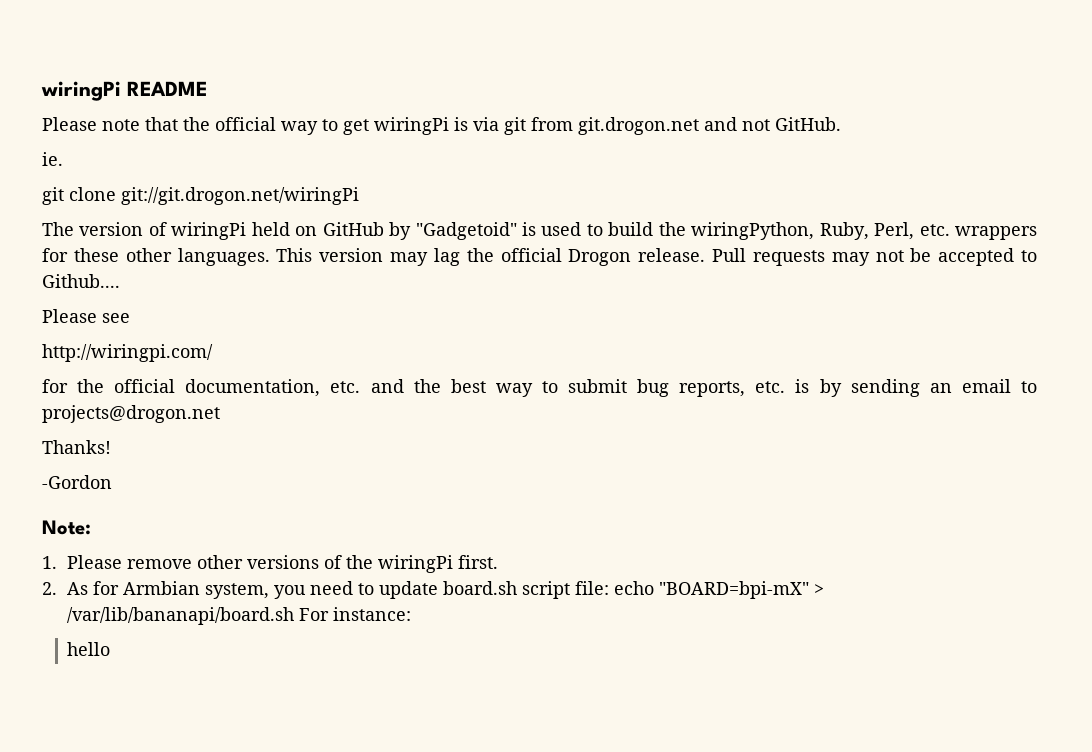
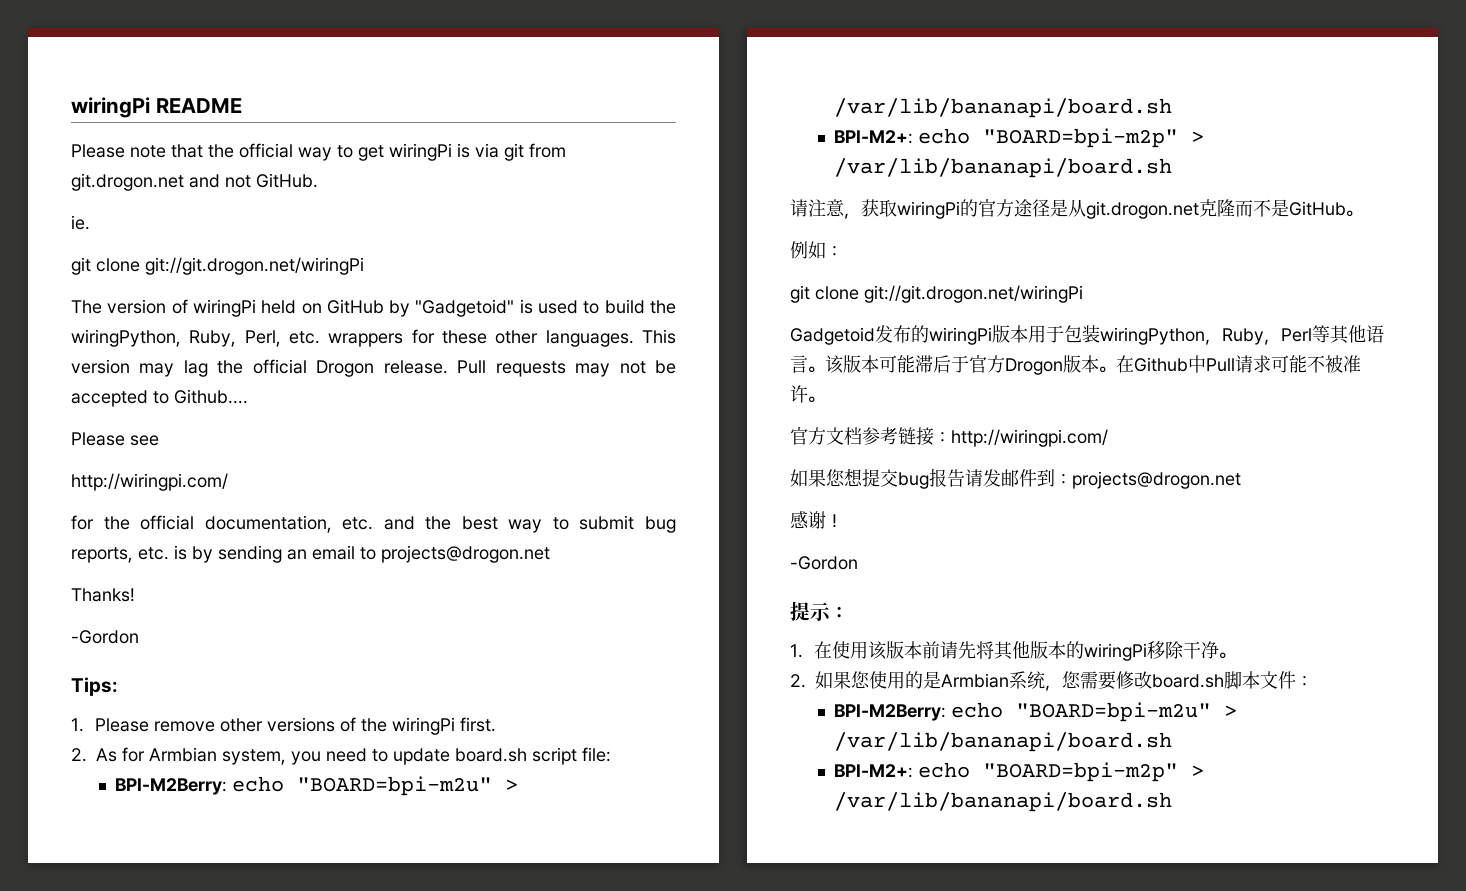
[42,520,91,535] Note: -> [71,677,118,696] Tips:
[614,581,825,599] [67,607,412,625] [67,642,111,656] echo "BOARD=bpi-mX" > /var/lib/bananapi/board.sh For instance: // hello -> [115,776,519,796] [834,98,1173,118] [834,128,1205,148] [834,158,1173,178] [790,199,1363,219] [790,241,843,259] [790,285,1083,303] [790,325,1384,345] [790,355,1361,375] [790,385,825,403] [790,427,1108,447] [790,468,1241,489] [790,511,843,529] [790,556,858,570] [790,601,848,621] [790,641,1237,661] [790,671,1313,691] [834,702,1238,722] [834,732,1173,752] [834,762,1205,782] [834,792,1173,812] // BPI-M2Berry: echo "BOARD=bpi-m2u" > /var/lib/bananapi/board.sh // BPI-M2+: echo "BOARD=bpi-m2p" > /var/lib/bananapi/board.sh // 请注意，获取wiringPi的官方途径是从git.drogon.net克隆而不是GitHub。 // 例如： // git clone git://git.drogon.net/wiringPi // Gadgetoid发布的wiringPi版本用于包装wiringPython，Ruby，Perl等其他语言。该版本可能滞后于官方Drogon版本。在Github中Pull请求可能不被准许。 // 官方文档参考链接：http://wiringpi.com/ // 如果您想提交bug报告请发邮件到：projects@drogon.net // 感谢！ // -Gordon // 提示： // 1.在使用该版本前请先将其他版本的wiringPi移除干净。 // 2.如果您使用的是Armbian系统，您需要修改board.sh脚本文件： // BPI-M2Berry: echo "BOARD=bpi-m2u" > /var/lib/bananapi/board.sh // BPI-M2+: echo "BOARD=bpi-m2p" > /var/lib/bananapi/board.sh

